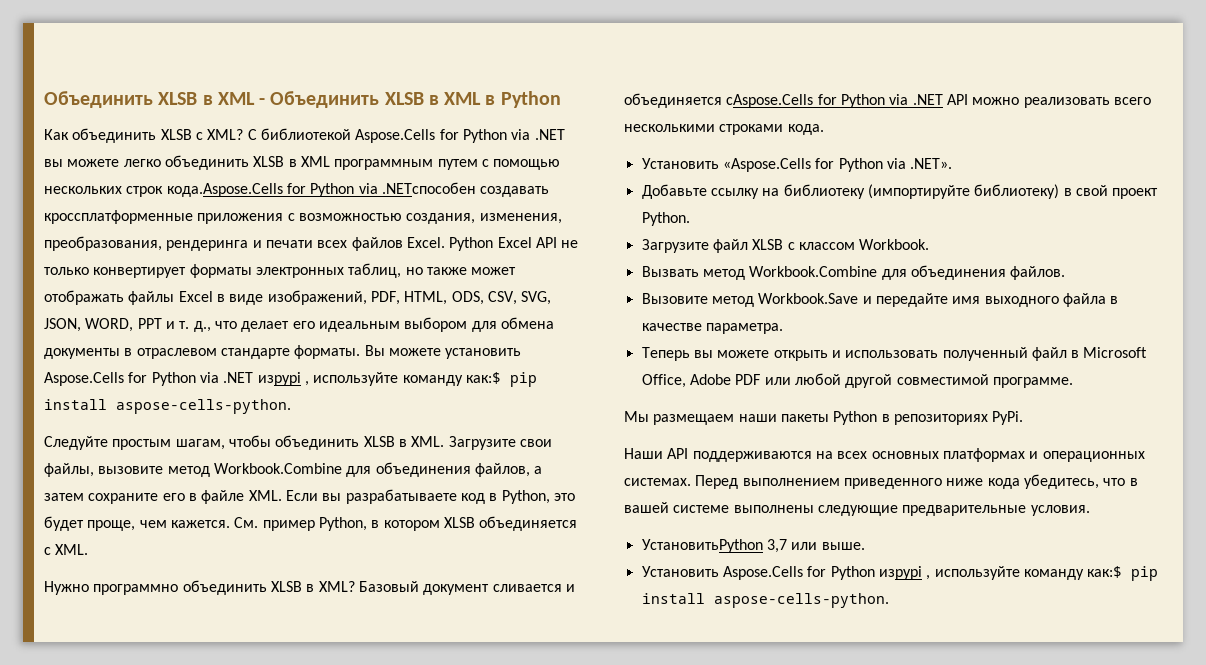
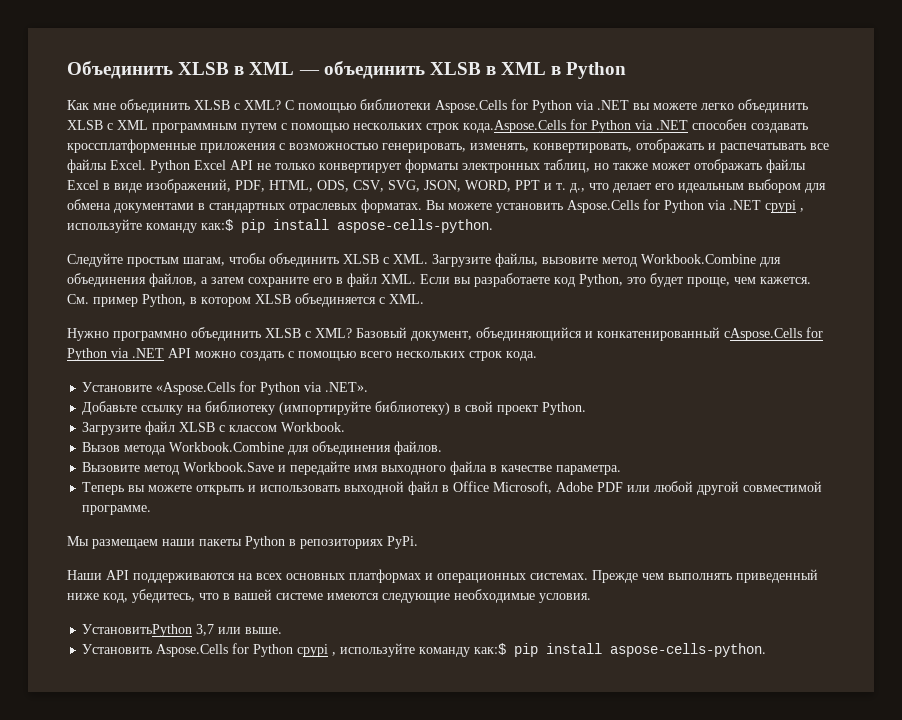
[44,91,380,108] Объединить XLSB в XML - Объединить -> [67,61,425,79] Объединить XLSB в XML — объединить
(69, 134) none -> [93,103,116,110] мне
[260,128,351,140] библиотекой -> [298,99,431,113] помощью библиотеки
[288,159,297,167] в -> [107,123,113,130] с
[381,182,476,194] .NETспособен -> [656,119,747,130] .NET способен
[406,213,562,224] [44,236,403,251] создания, изменения, преобразования, рендеринга и печати всех файлов -> [382,139,829,153] [67,159,107,173] генерировать, изменять, конвертировать, отображать и распечатывать все файлы
[44,345,361,359] документы в отраслевом стандарте форматы. -> [114,199,422,213] документами в стандартных отраслевых форматах.
[257,372,301,386] изpypi -> [765,200,796,213] сpypi
[398,439,407,447] в -> [383,257,389,264] с
[519,439,552,447] свои -> (491, 260) none
[201,490,245,504] файле -> [347,273,377,287] файл
[345,489,498,504] разрабатываете код в -> [474,273,575,287] разработаете код
[306,584,315,592] в -> [305,331,311,338] с
[423,584,575,595] [624,93,722,108] документ сливается и объединяется -> [411,327,720,341] документ, объединяющийся и конкатенированный
[1023,97,1151,108] [624,124,784,135] реализовать всего несколькими строками -> [240,351,502,361] создать с помощью всего нескольких строк
[641,158,719,169] Установить -> [82,382,153,392] Установите
[641,266,745,280] Вызвать метод -> [82,442,167,455] Вызов метода
[942,347,1028,361] полученный -> [344,481,405,495] выходной
[1083,347,1148,358] [641,374,686,388] Microsoft Office, -> [453,481,553,494] Office Microsoft,
[695,475,1020,489] Перед выполнением приведенного ниже кода -> [592,569,818,583] [67,593,128,603] Прежде чем выполнять приведенный ниже код,
[733,505,1027,516] выполнены следующие предварительные -> [327,589,535,603] имеются следующие необходимые
[878,566,922,580] изpypi -> [297,644,329,657] сpypi

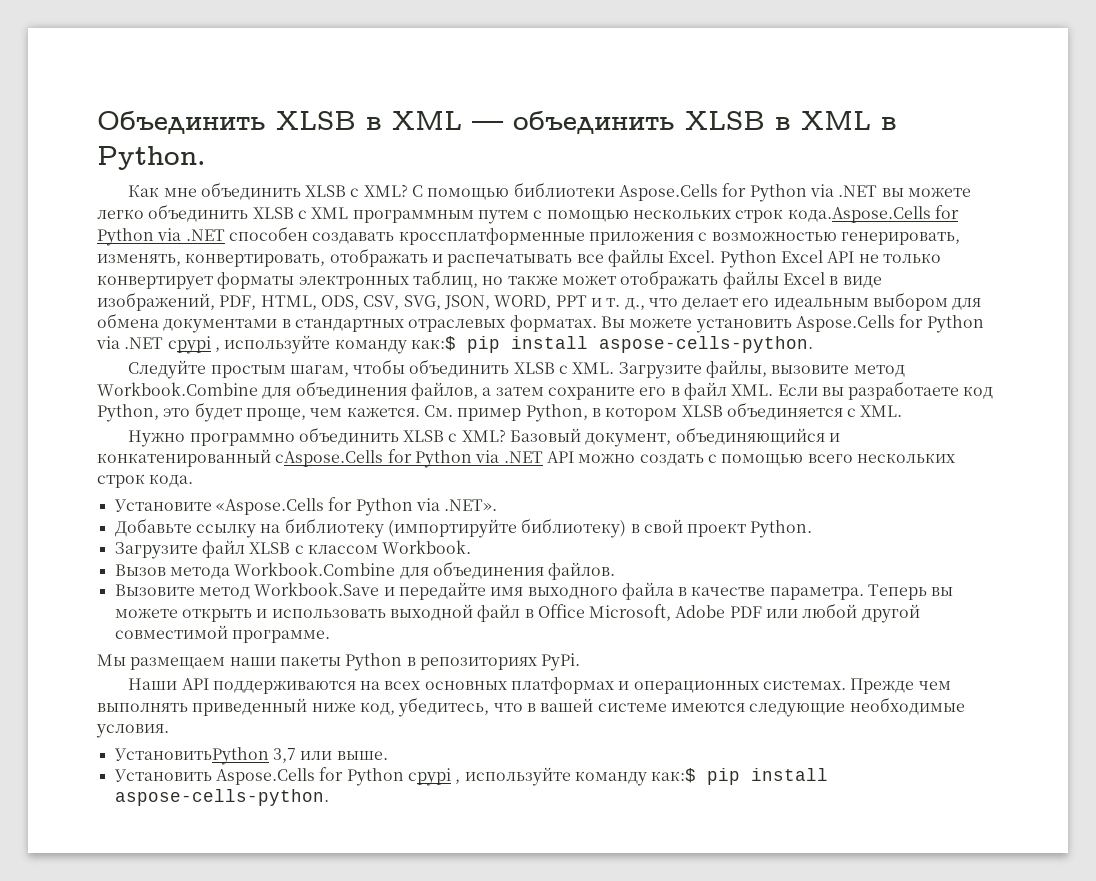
[566,62,627,79] Python -> [97,146,206,170] Python.
(622, 470) // -> (864, 593) none

